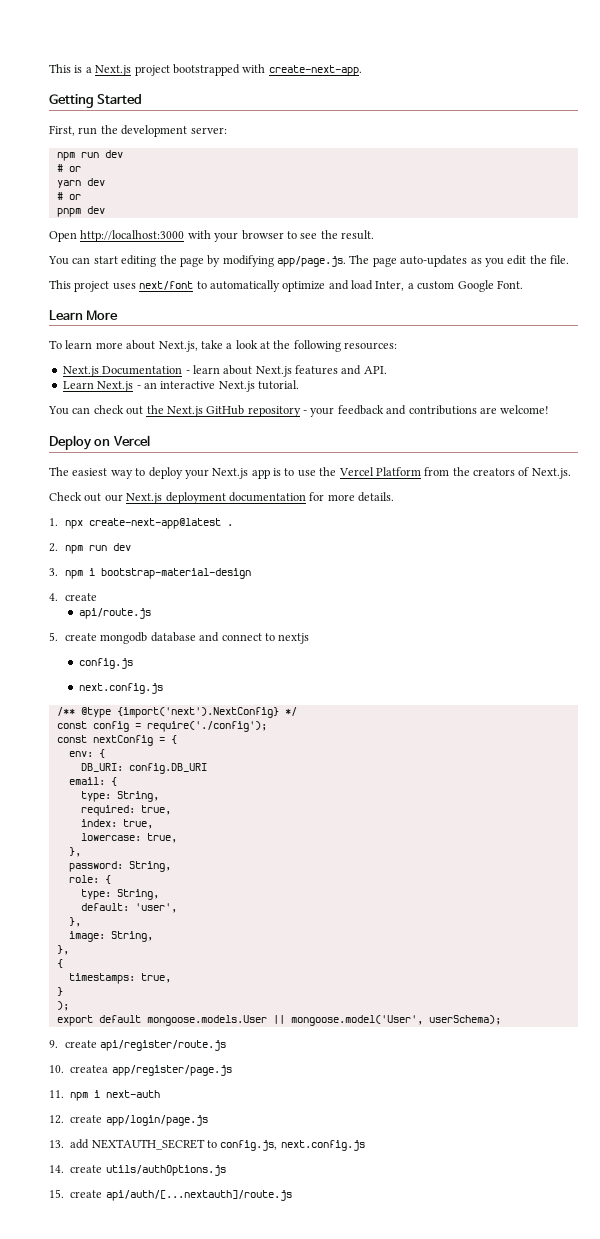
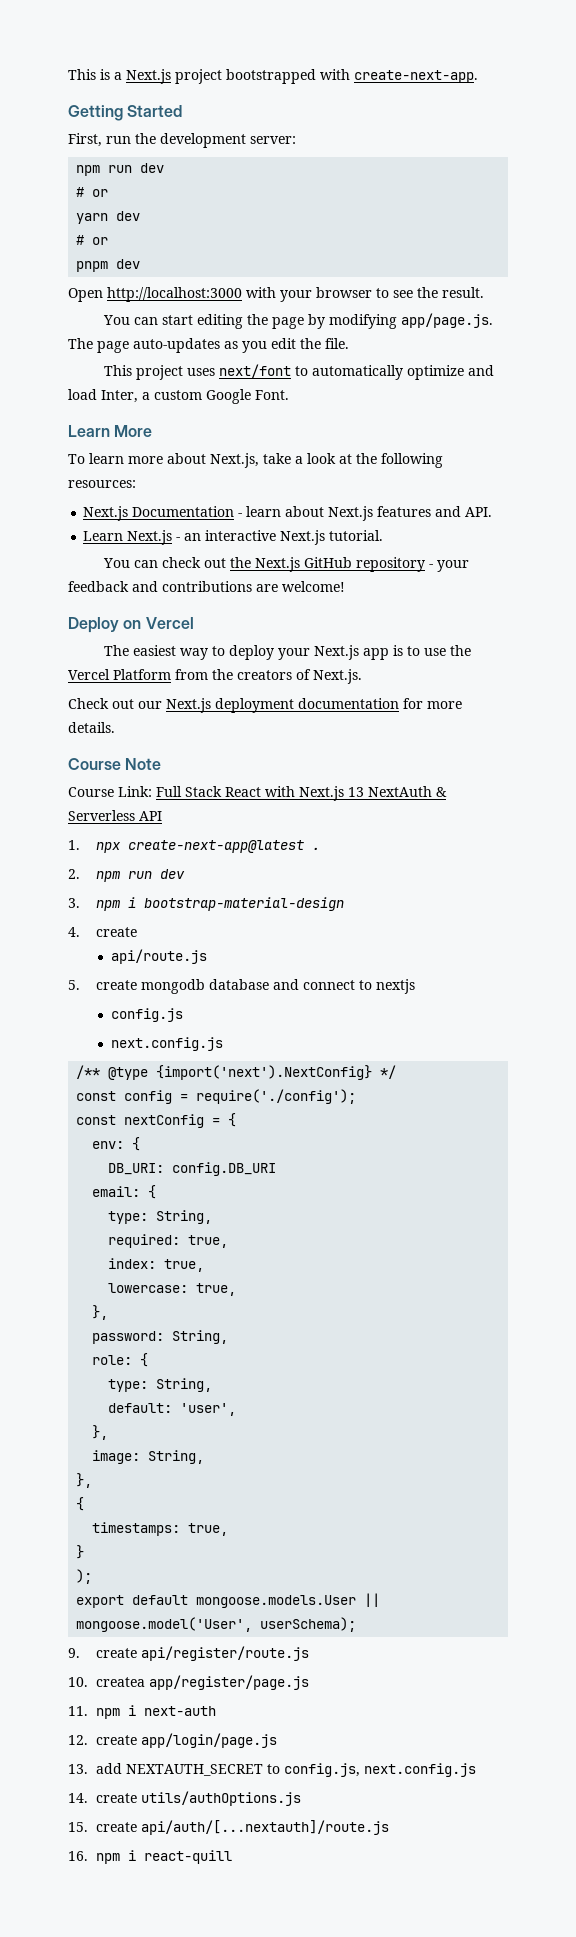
(394, 497) none -> [68,758,162,770] [68,786,447,801] [68,810,162,821] // Course Note // Course Link: Full Stack React with Next.js 13 NextAuth & Serverless API
(292, 1195) none -> [68,1850,232,1864] // 16. npm i react-quill

